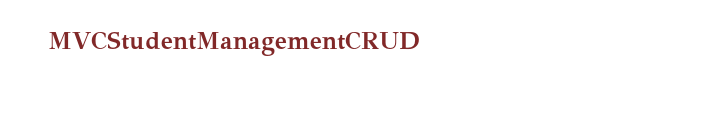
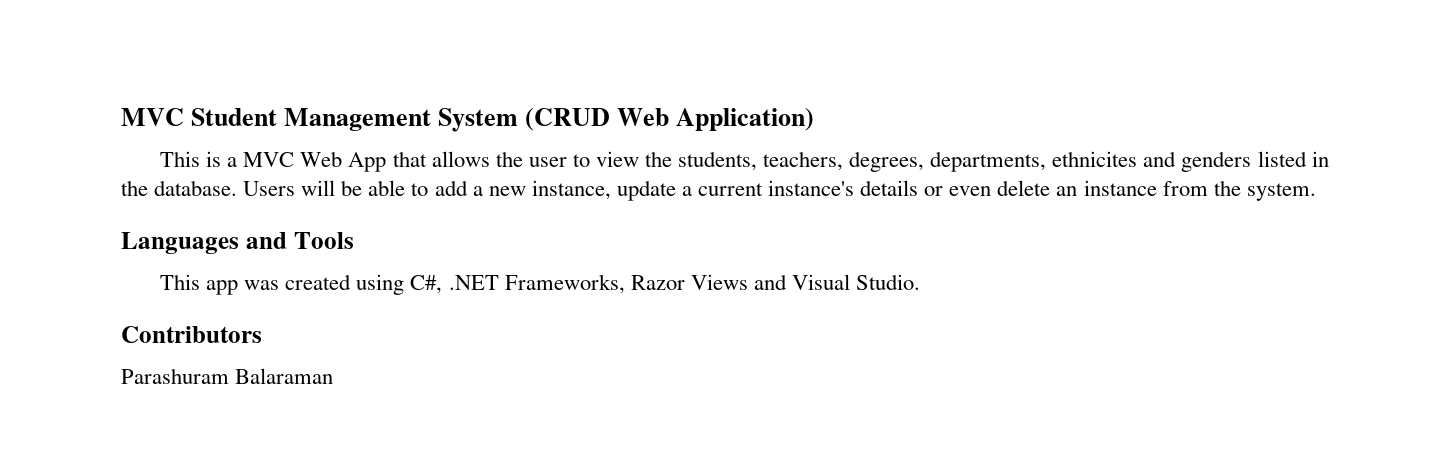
[48,31,420,56] MVCStudentManagementCRUD -> [121,108,815,132] [160,151,1329,172] [121,180,1316,201] [121,232,354,254] [160,274,920,295] [121,326,262,343] [121,368,334,384] MVC Student Management System (CRUD Web Application) // This is a MVC Web App that allows the user to view the students, teachers, degrees, departments, ethnicites and genders listed in the database. Users will be able to add a new instance, update a current instance's details or even delete an instance from the system. // Languages and Tools // This app was created using C#, .NET Frameworks, Razor Views and Visual Studio. // Contributors // Parashuram Balaraman

